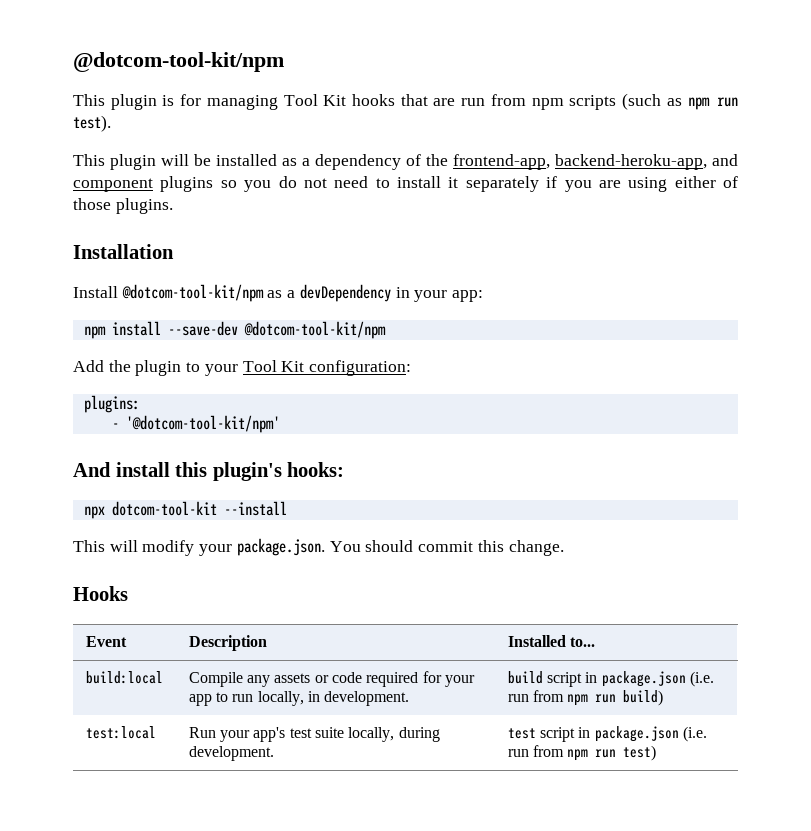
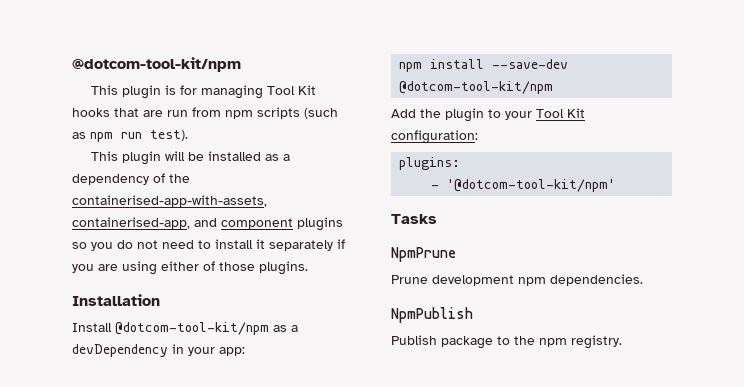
[453,154,707,170] frontend-app, backend-heroku-app, -> [72,195,267,207] [72,217,190,229] containerised-app-with-assets, containerised-app,
[73,462,345,481] [83,501,287,519] [73,538,564,556] [73,586,128,601] [85,636,127,647] [188,635,267,651] [507,635,595,647] [85,671,163,684] [188,671,475,687] [188,691,410,706] [507,671,714,687] [507,690,664,706] [85,726,156,739] [188,727,440,742] [188,746,274,761] [507,726,707,742] [507,745,657,761] And install this plugin's hooks: // npx dotcom-tool-kit --install // This will modify your package.json. You should commit this change. // Hooks // Event | Description | Installed to... // build:local | Compile any assets or code required for your app to run locally, in development. | build script in package.json (i.e. run from npm run build) // test:local | Run your app's test suite locally, during development. | test script in package.json (i.e. run from npm run test) -> [391,214,437,224] [391,247,456,262] [391,274,643,286] [391,307,473,323] [391,335,622,349] Tasks // NpmPrune // Prune development npm dependencies. // NpmPublish // Publish package to the npm registry.

